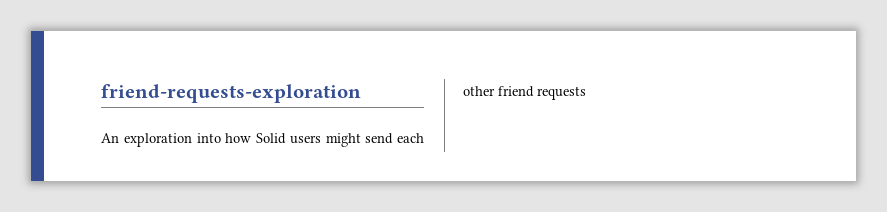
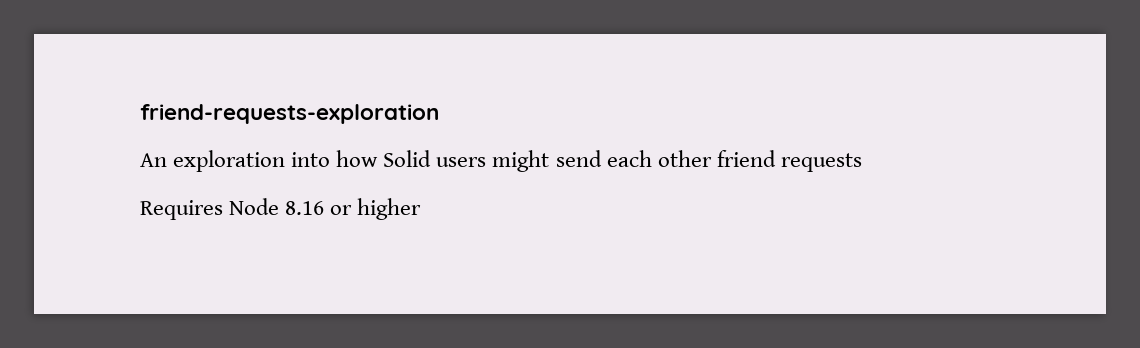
(586, 93) none -> [140,198,422,220] // Requires Node 8.16 or higher

